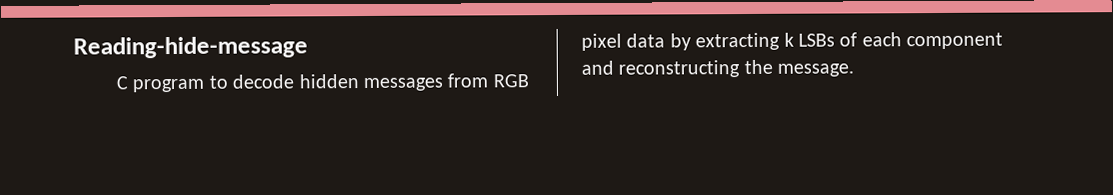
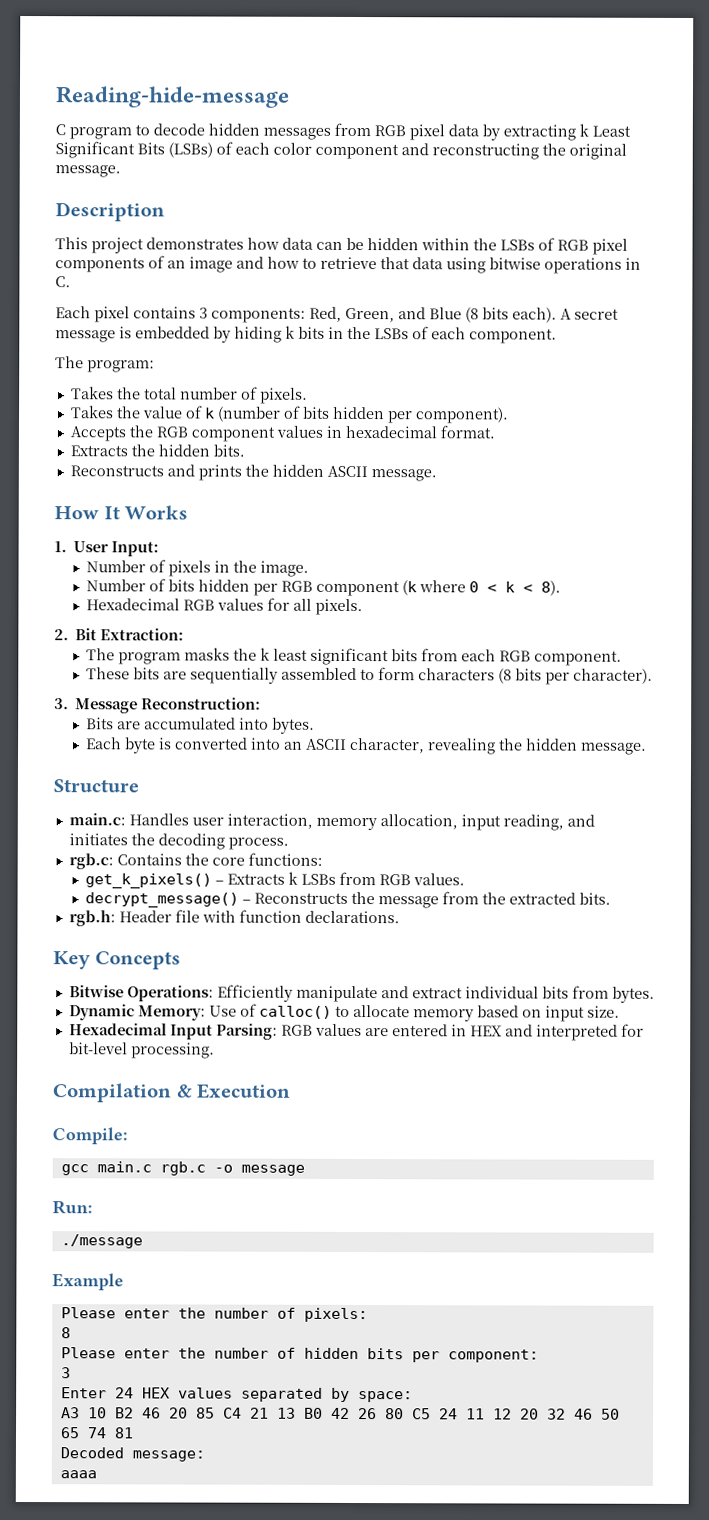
[798,32,902,47] LSBs of each -> [592,125,631,137] [55,141,312,159] Least Significant Bits (LSBs) of each color
[777,63,855,77] message. -> [569,143,627,160] [55,165,121,178] [55,202,165,222] [55,237,628,255] [55,255,641,274] [55,276,71,288] [55,306,619,323] [55,325,557,344] [55,356,155,373] [70,386,308,404] [70,405,509,424] [69,425,495,442] [69,444,245,457] [69,464,437,482] [54,505,189,520] [54,541,160,557] [85,559,309,577] [85,578,561,597] [85,597,363,616] [54,628,185,641] [85,647,622,666] [85,667,653,685] [54,697,262,714] [85,717,315,734] [85,737,647,755] [53,779,139,793] [68,813,595,831] [68,833,289,850] [68,852,323,870] [84,871,465,889] [84,891,611,909] [68,909,400,927] [53,951,181,970] [68,984,655,1003] [68,1003,620,1022] [68,1023,644,1041] [68,1042,215,1059] [52,1083,292,1103] [52,1127,128,1145] [60,1161,305,1176] [52,1200,93,1215] [60,1234,143,1249] [52,1273,124,1291] [60,1307,368,1323] [60,1327,71,1339] [60,1347,539,1363] [60,1367,71,1379] [60,1387,413,1403] [60,1407,620,1420] [59,1427,134,1439] [59,1447,205,1462] [59,1470,97,1479] original message. // Description // This project demonstrates how data can be hidden within the LSBs of RGB pixel components of an image and how to retrieve that data using bitwise operations in C. // Each pixel contains 3 components: Red, Green, and Blue (8 bits each). A secret message is embedded by hiding k bits in the LSBs of each component. // The program: // Takes the total number of pixels. // Takes the value of k (number of bits hidden per component). // Accepts the RGB component values in hexadecimal format. // Extracts the hidden bits. // Reconstructs and prints the hidden ASCII message. // How It Works // 1. User Input: // Number of pixels in the image. // Number of bits hidden per RGB component (k where 0 < k < 8). // Hexadecimal RGB values for all pixels. // 2. Bit Extraction: // The program masks the k least significant bits from each RGB component. // These bits are sequentially assembled to form characters (8 bits per character). // 3. Message Reconstruction: // Bits are accumulated into bytes. // Each byte is converted into an ASCII character, revealing the hidden message. // Structure // main.c: Handles user interaction, memory allocation, input reading, and initiates the decoding process. // rgb.c: Contains the core functions: // get_k_pixels() – Extracts k LSBs from RGB values. // decrypt_message() – Reconstructs the message from the extracted bits. // rgb.h: Header file with function declarations. // Key Concepts // Bitwise Operations: Efficiently manipulate and extract individual bits from bytes. // Dynamic Memory: Use of calloc() to allocate memory based on input size. // Hexadecimal Input Parsing: RGB values are entered in HEX and interpreted for bit-level processing. // Compilation & Execution // Compile: // gcc main.c rgb.c -o message // Run: // ./message // Example // Please enter the number of pixels: // 8 // Please enter the number of hidden bits per component: // 3 // Enter 24 HEX values separated by space: // A3 10 B2 46 20 85 C4 21 13 B0 42 26 80 C5 24 11 12 20 32 46 50 65 74 81 // Decoded message: // aaaa

